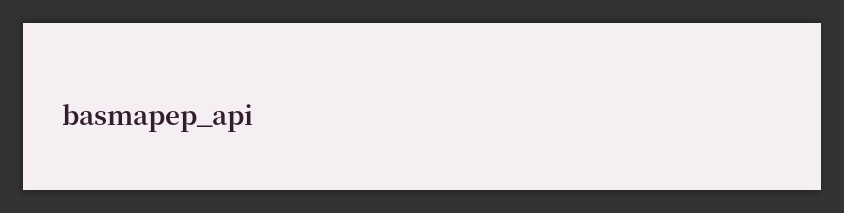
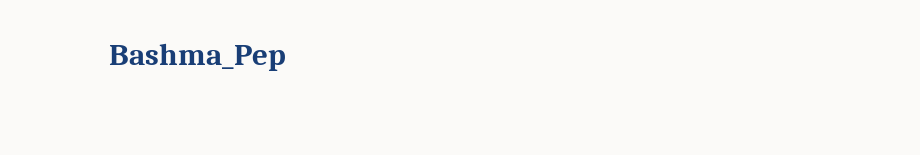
[62,104,253,132] basmapep_api -> [109,43,286,71] Bashma_Pep

